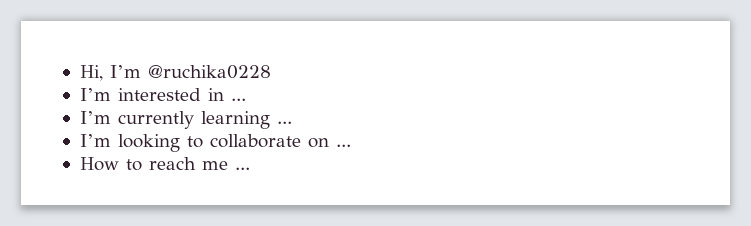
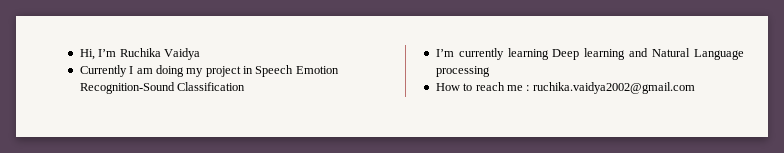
[147,65,271,79] [79,88,246,101] [79,111,292,129] [79,134,351,152] @ruchika0228 // I’m interested in ... // I’m currently learning ... // I’m looking to collaborate on ... -> [119,48,200,60] [79,65,339,77] [79,82,246,94] [435,48,744,60] [435,66,490,77] Ruchika Vaidya // Currently I am doing my project in Speech Emotion Recognition-Sound Classification // I’m currently learning Deep learning and Natural Language processing
[234,167,250,170] ... -> [526,82,695,94] : ruchika.vaidya2002@gmail.com

